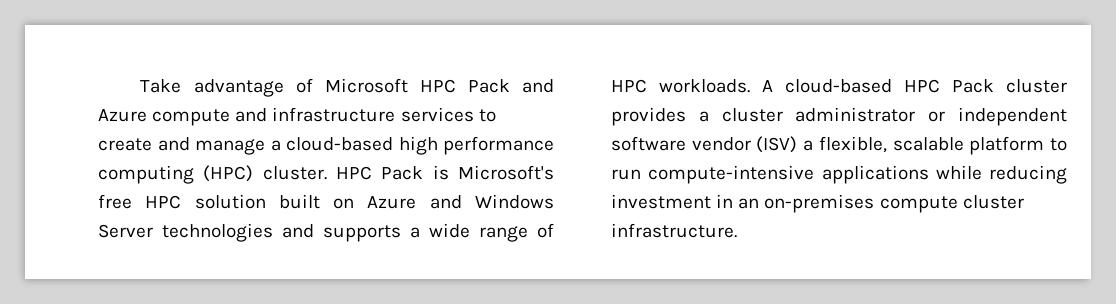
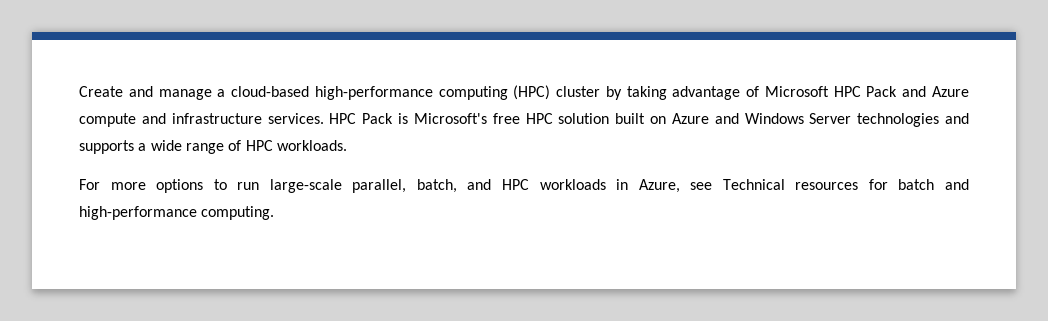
[140,79,182,93] Take -> [79,85,667,100] Create and manage a cloud-based high-performance computing (HPC) cluster by taking
[400,107,496,122] [98,136,554,155] [98,165,327,184] services to create and manage a cloud-based high performance computing (HPC) cluster. -> [267,113,324,124] services.
[762,79,1067,93] [611,107,1067,126] [611,136,1067,155] [611,165,1067,184] [611,194,1024,213] [611,223,737,238] A cloud-based HPC Pack cluster provides a cluster administrator or independent software vendor (ISV) a flexible, scalable platform to run compute-intensive applications while reducing investment in an on-premises compute cluster infrastructure. -> [79,179,969,193] [79,206,275,220] // For more options to run large-scale parallel, batch, and HPC workloads in Azure, see Technical resources for batch and high-performance computing.

